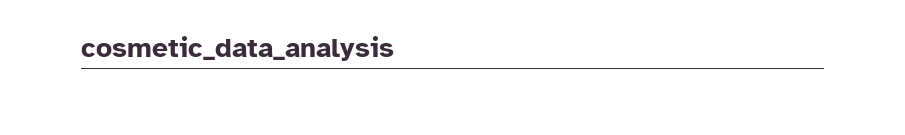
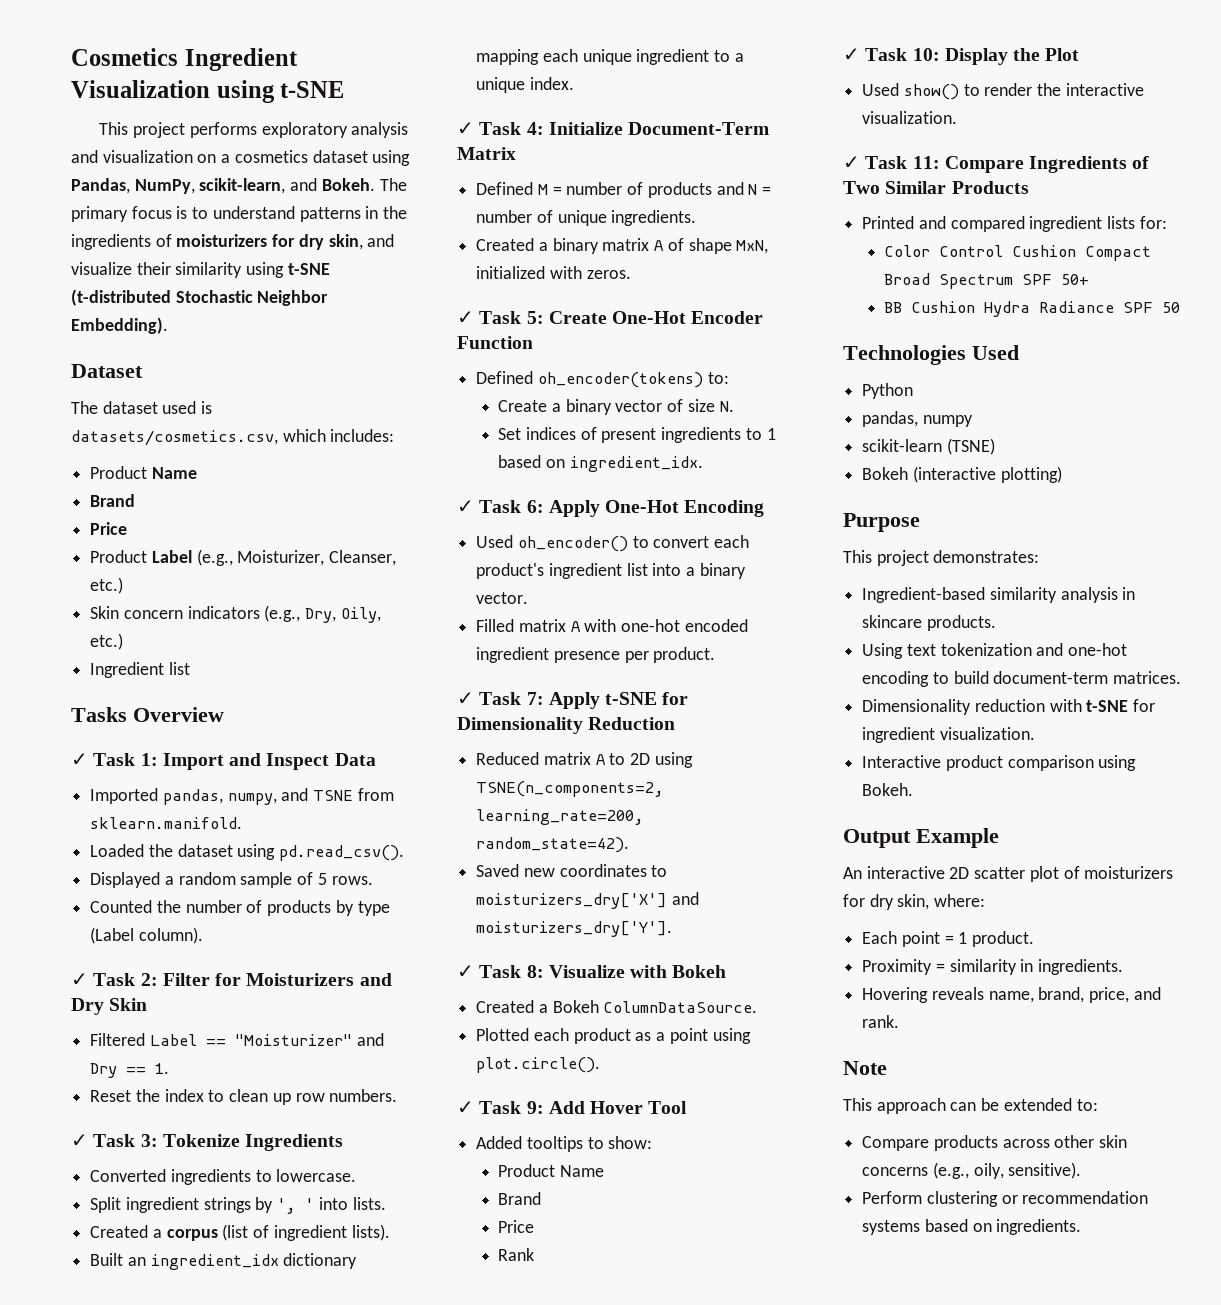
[81,36,394,61] cosmetic_data_analysis -> [71,48,298,71] [71,80,345,103] [99,122,409,138] [71,150,411,166] [71,178,407,194] [71,206,408,222] [71,234,395,250] [71,262,330,278] [71,289,329,306] [71,317,168,334] [71,364,143,378] [71,401,213,414] [71,429,395,446] [90,466,197,479] [90,494,136,507] [90,522,128,535] [90,549,397,566] [90,577,124,594] [90,605,381,623] [90,633,124,650] [90,662,190,678] [71,707,224,722] [71,753,376,770] [90,788,394,805] [90,817,243,829] [90,844,405,861] [90,872,373,888] [90,900,390,916] [90,927,203,944] [71,973,392,986] [71,998,148,1015] [90,1033,384,1046] [90,1063,170,1078] [90,1089,398,1105] [71,1134,344,1151] [90,1169,357,1185] [90,1197,386,1214] [90,1224,390,1241] [90,1253,358,1270] [476,49,744,65] [476,77,574,93] [457,122,770,135] [457,147,516,160] [476,182,772,198] [476,210,697,226] [476,238,769,254] [476,266,631,279] [457,311,764,324] [457,336,533,349] [476,371,729,388] [498,399,734,415] [498,427,776,443] [498,455,703,472] [457,500,765,517] [476,535,750,552] [476,563,746,579] [476,592,529,604] [476,619,748,632] [476,647,716,663] [457,692,689,709] [457,717,676,734] [476,752,693,768] [476,781,665,797] [476,809,645,825] [476,837,630,853] [476,864,668,877] [476,892,699,909] [476,921,673,937] [457,965,727,978] [476,1000,758,1013] [476,1028,751,1044] [476,1057,601,1073] [457,1101,688,1114] [476,1136,653,1152] [498,1164,605,1177] [498,1192,542,1205] [498,1220,535,1233] [498,1248,535,1261] [843,48,1080,65] [862,83,1144,100] [862,111,958,124] [843,156,1150,173] [843,181,1029,194] [862,216,1167,232] [884,245,1152,261] [884,273,1090,289] [884,301,1181,317] [843,345,1019,365] [862,383,914,399] [862,411,973,427] [862,438,995,455] [862,466,1062,483] [843,513,920,532] [843,550,1040,566] [862,587,1136,603] [862,615,996,631] [862,643,1128,659] [862,671,1182,687] [862,699,1156,715] [862,727,1035,743] [862,755,1137,771] [862,783,914,796] [843,828,999,848] [843,866,1174,882] [843,894,986,910] [862,931,1035,947] [862,959,1124,975] [862,987,1161,1003] [862,1015,900,1028] [843,1061,887,1075] [843,1098,1098,1114] [862,1135,1128,1151] [862,1162,1082,1179] [862,1191,1149,1207] [862,1219,1082,1235] Cosmetics Ingredient Visualization using t-SNE // This project performs exploratory analysis and visualization on a cosmetics dataset using Pandas, NumPy, scikit-learn, and Bokeh. The primary focus is to understand patterns in the ingredients of moisturizers for dry skin, and visualize their similarity using t-SNE (t-distributed Stochastic Neighbor Embedding). // Dataset // The dataset used is datasets/cosmetics.csv, which includes: // Product Name // Brand // Price // Product Label (e.g., Moisturizer, Cleanser, etc.) // Skin concern indicators (e.g., Dry, Oily, etc.) // Ingredient list // Tasks Overview // ✓ Task 1: Import and Inspect Data // Imported pandas, numpy, and TSNE from sklearn.manifold. // Loaded the dataset using pd.read_csv(). // Displayed a random sample of 5 rows. // Counted the number of products by type (Label column). // ✓ Task 2: Filter for Moisturizers and Dry Skin // Filtered Label == "Moisturizer" and Dry == 1. // Reset the index to clean up row numbers. // ✓ Task 3: Tokenize Ingredients // Converted ingredients to lowercase. // Split ingredient strings by ', ' into lists. // Created a corpus (list of ingredient lists). // Built an ingredient_idx dictionary mapping each unique ingredient to a unique index. // ✓ Task 4: Initialize Document-Term Matrix // Defined M = number of products and N = number of unique ingredients. // Created a binary matrix A of shape MxN, initialized with zeros. // ✓ Task 5: Create One-Hot Encoder Function // Defined oh_encoder(tokens) to: // Create a binary vector of size N. // Set indices of present ingredients to 1 based on ingredient_idx. // ✓ Task 6: Apply One-Hot Encoding // Used oh_encoder() to convert each product's ingredient list into a binary vector. // Filled matrix A with one-hot encoded ingredient presence per product. // ✓ Task 7: Apply t-SNE for Dimensionality Reduction // Reduced matrix A to 2D using TSNE(n_components=2, learning_rate=200, random_state=42). // Saved new coordinates to moisturizers_dry['X'] and moisturizers_dry['Y']. // ✓ Task 8: Visualize with Bokeh // Created a Bokeh ColumnDataSource. // Plotted each product as a point using plot.circle(). // ✓ Task 9: Add Hover Tool // Added tooltips to show: // Product Name // Brand // Price // Rank // ✓ Task 10: Display the Plot // Used show() to render the interactive visualization. // ✓ Task 11: Compare Ingredients of Two Similar Products // Printed and compared ingredient lists for: // Color Control Cushion Compact Broad Spectrum SPF 50+ // BB Cushion Hydra Radiance SPF 50 // Technologies Used // Python // pandas, numpy // scikit-learn (TSNE) // Bokeh (interactive plotting) // Purpose // This project demonstrates: // Ingredient-based similarity analysis in skincare products. // Using text tokenization and one-hot encoding to build document-term matrices. // Dimensionality reduction with t-SNE for ingredient visualization. // Interactive product comparison using Bokeh. // Output Example // An interactive 2D scatter plot of moisturizers for dry skin, where: // Each point = 1 product. // Proximity = similarity in ingredients. // Hovering reveals name, brand, price, and rank. // Note // This approach can be extended to: // Compare products across other skin concerns (e.g., oily, sensitive). // Perform clustering or recommendation systems based on ingredients.

